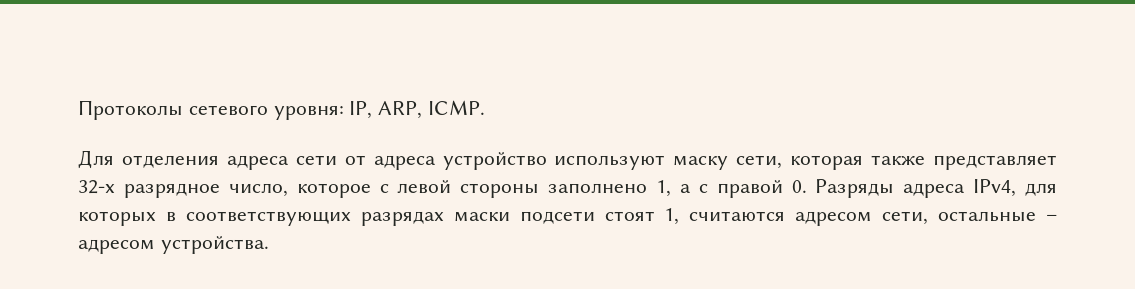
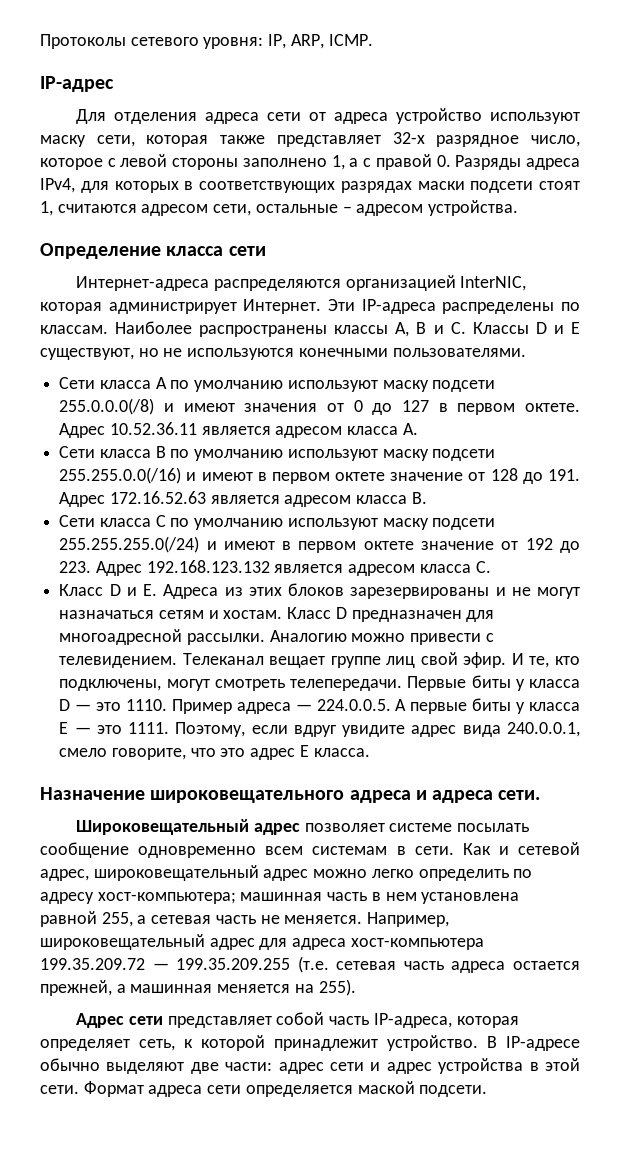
(486, 107) none -> [40,76,114,92] // IP-адрес
(269, 245) none -> [40,243,266,259] [76,275,527,291] [40,299,580,314] [40,321,580,337] [40,348,526,360] [59,377,496,392] [59,398,581,415] [59,422,418,438] [59,446,496,461] [59,467,581,484] [59,491,427,507] [59,515,496,530] [59,536,580,553] [59,560,491,576] [59,583,580,599] [59,607,495,622] [59,629,494,645] [59,652,580,668] [59,675,580,691] [59,698,580,714] [59,722,580,737] [59,745,370,760] [40,787,541,803] [76,819,530,835] [40,842,580,858] [40,865,533,881] [40,892,520,904] [40,911,450,927] [40,934,484,950] [40,956,580,973] [40,979,356,996] [76,1012,519,1028] [40,1035,580,1051] [40,1058,580,1074] [40,1081,488,1097] // Определение класса сети // Интернет-адреса распределяются организацией InterNIC, которая администрирует Интернет. Эти IP-адреса распределены по классам. Наиболее распространены классы A, B и C. Классы D и E существуют, но не используются конечными пользователями. // Сети класса A по умолчанию используют маску подсети 255.0.0.0(/8) и имеют значения от 0 до 127 в первом октете. Адрес 10.52.36.11 является адресом класса A. // Сети класса B по умолчанию используют маску подсети 255.255.0.0(/16) и имеют в первом октете значение от 128 до 191. Адрес 172.16.52.63 является адресом класса B. // Сети класса C по умолчанию используют маску подсети 255.255.255.0(/24) и имеют в первом октете значение от 192 до 223. Адрес 192.168.123.132 является адресом класса C. // Класс D и E. Адреса из этих блоков зарезервированы и не могут назначаться сетям и хостам. Класс D предназначен для многоадресной рассылки. Аналогию можно привести с телевидением. Телеканал вещает группе лиц свой эфир. И те, кто подключены, могут смотреть телепередачи. Первые биты у класса D — это 1110. Пример адреса — 224.0.0.5. А первые биты у класса E — это 1111. Поэтому, если вдруг увидите адрес вида 240.0.0.1, смело говорите, что это адрес E класса. // Назначение широковещательного адреса и адреса сети. // Широковещательный адрес позволяет системе посылать сообщение одновременно всем системам в сети. Как и сетевой адрес, широковещательный адрес можно легко определить по адресу хост-компьютера; машинная часть в нем установлена равной 255, а сетевая часть не меняется. Например, широковещательный адрес для адреса хост-компьютера 199.35.209.72 — 199.35.209.255 (т.е. сетевая часть адреса остается прежней, а машинная меняется на 255). // Адрес сети представляет собой часть IP-адреса, которая определяет сеть, к которой принадлежит устройство. В IP-адресе обычно выделяют две части: адрес сети и адрес устройства в этой сети. Формат адреса сети определяется маской подсети.

